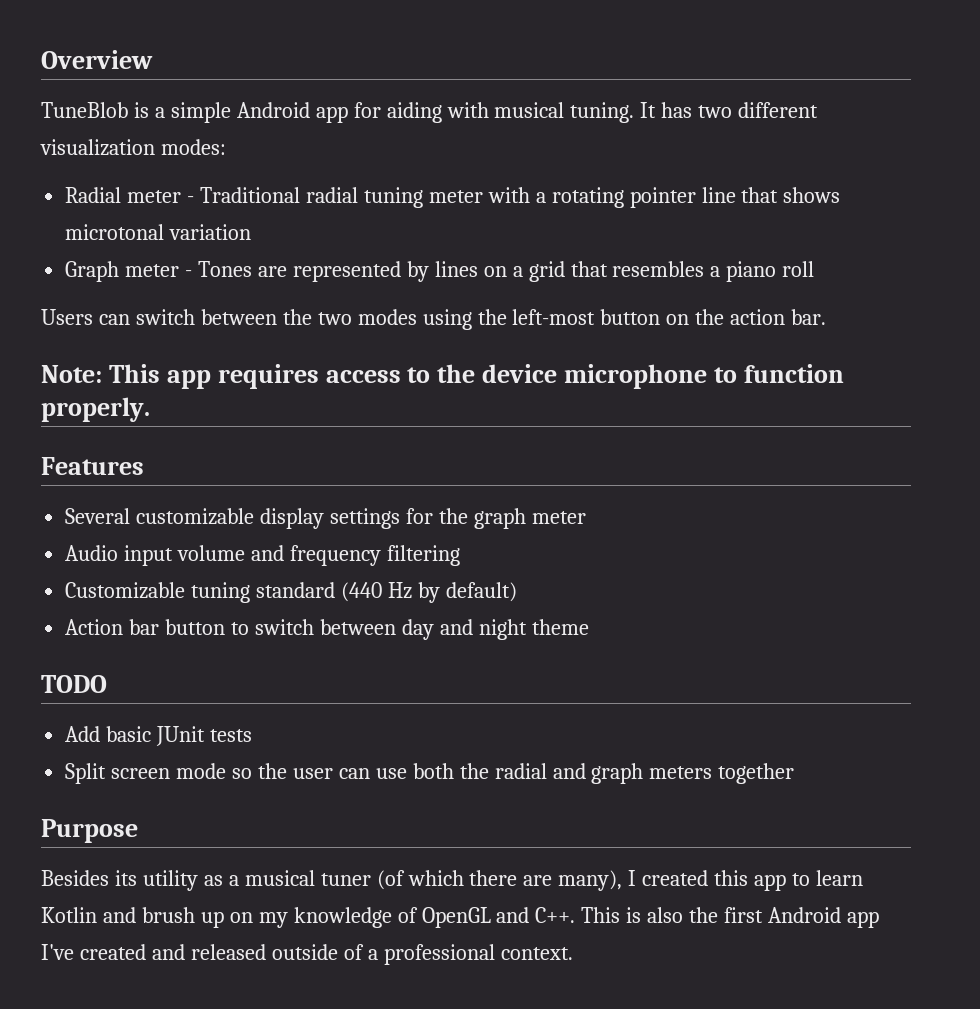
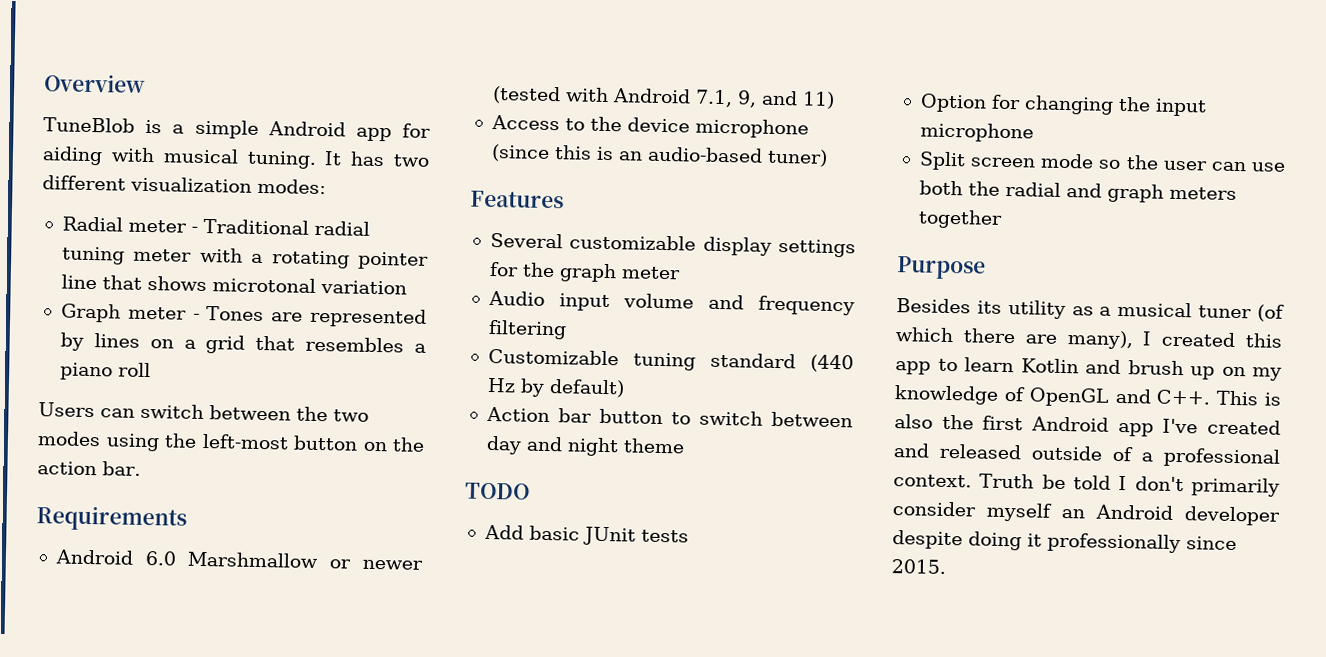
[41,364,844,389] [41,397,150,422] Note: This app requires access to the device microphone to function properly. -> [36,505,187,532] [54,549,423,570] [491,85,835,109] [490,114,809,139] [490,143,828,167] Requirements // Android 6.0 Marshmallow or newer (tested with Android 7.1, 9, and 11) // Access to the device microphone (since this is an audio-based tuner)
(253, 735) none -> [919,93,1207,117] [919,122,1034,143] // Option for changing the input microphone
(573, 953) none -> [979,473,1280,497] [892,501,1280,526] [892,530,1237,554] [891,559,947,574] Truth be told I don't primarily consider myself an Android developer despite doing it professionally since 2015.

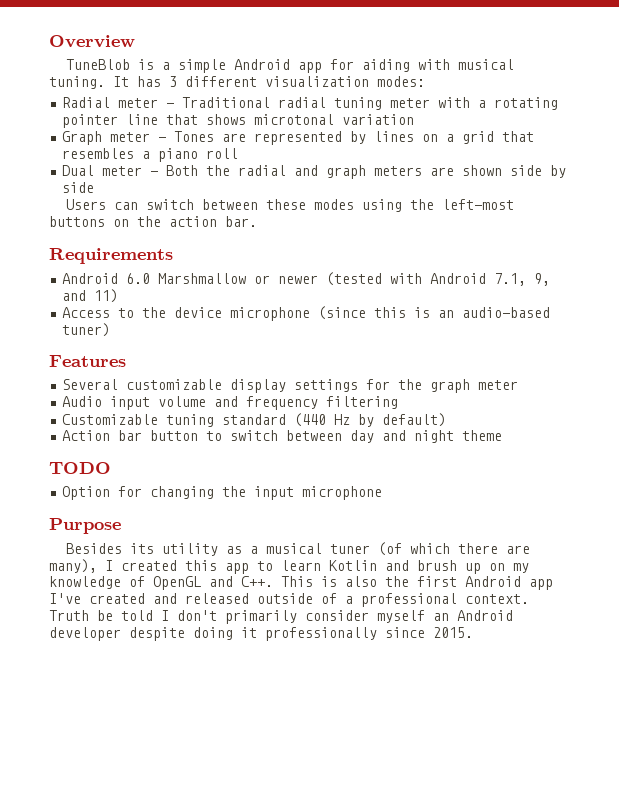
[392,154,429,167] two -> [169,76,177,87] 3
(151, 370) none -> [62,165,567,179] [62,182,95,193] // Dual meter - Both the radial and graph meters are shown side by side
[296,406,369,422] the two -> [266,199,307,210] these
[293,435,358,451] button -> [49,216,105,227] buttons
[483,524,689,546] // Add basic JUnit tests -> (111, 468) none
[918,151,1285,172] [918,180,1237,203] [917,209,1003,229] // Split screen mode so the user can use both the radial and graph meters together -> (383, 493) none

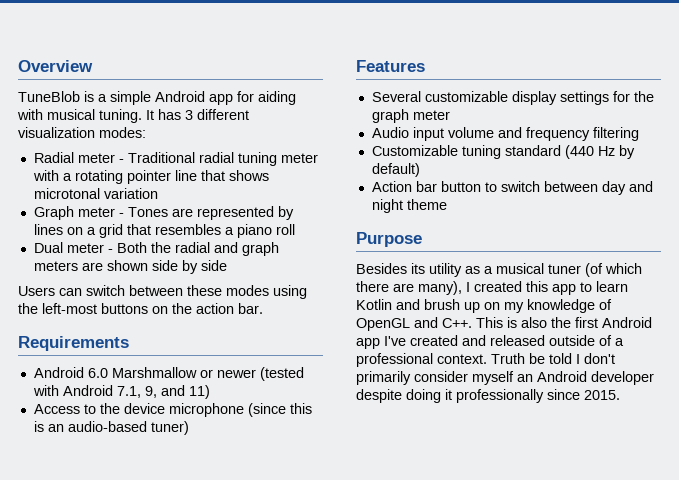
[49,462,111,474] [62,486,383,500] // TODO // Option for changing the input microphone -> (447, 204) none

